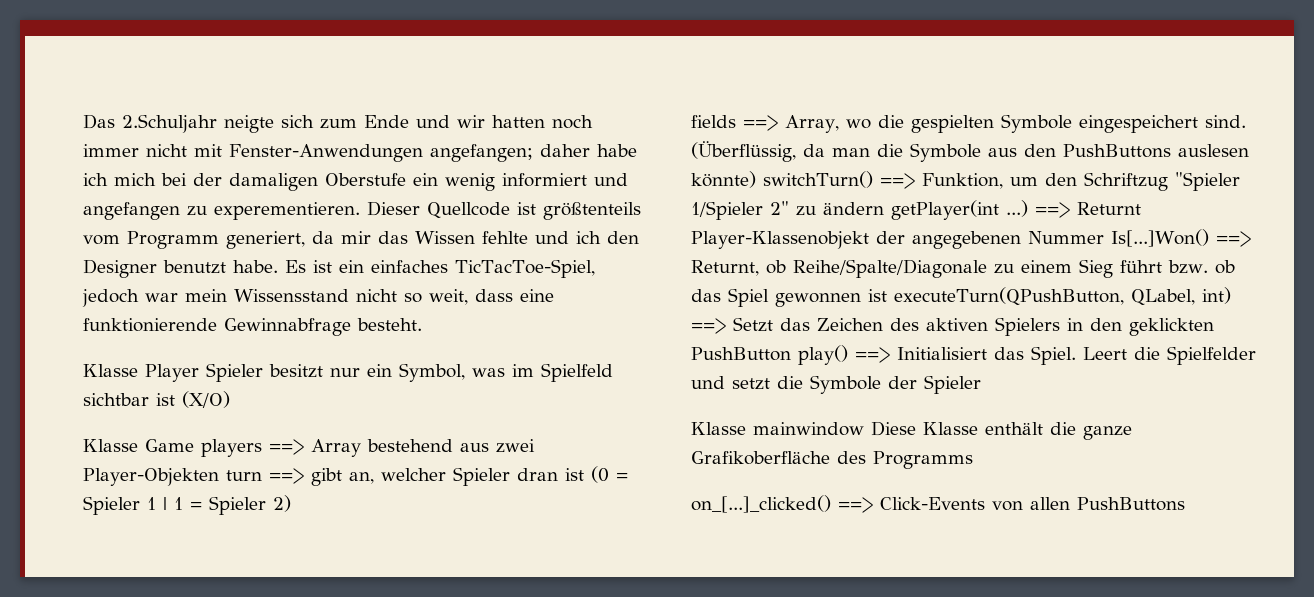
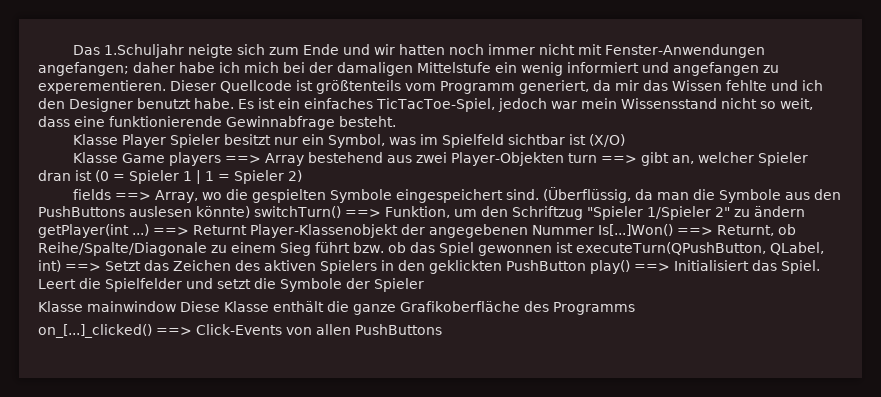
[122,114,217,133] 2.Schuljahr -> [103,44,184,58] 1.Schuljahr
[325,173,406,186] Oberstufe -> [417,62,491,73] Mittelstufe

